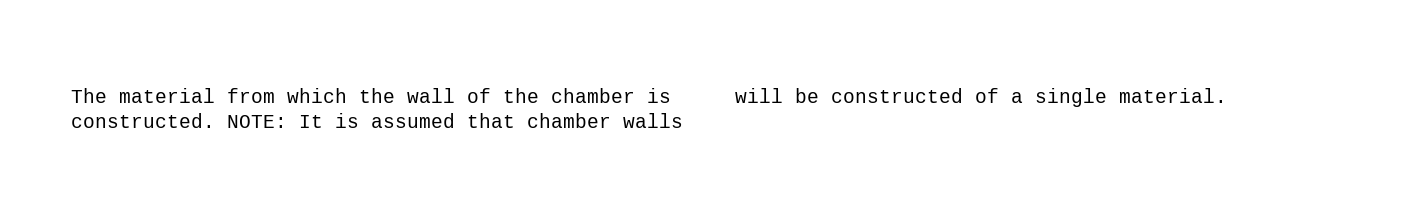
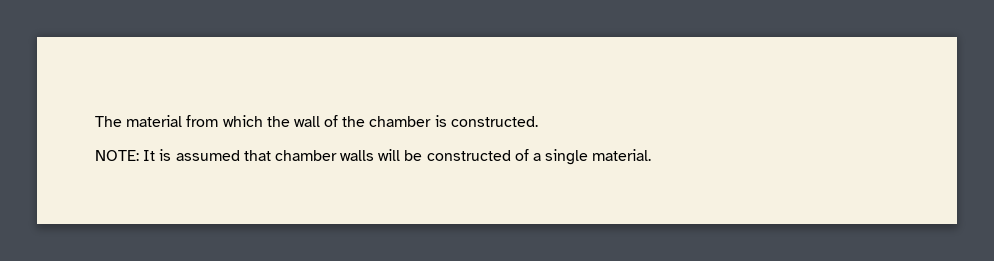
(215, 120) none -> (538, 121) //

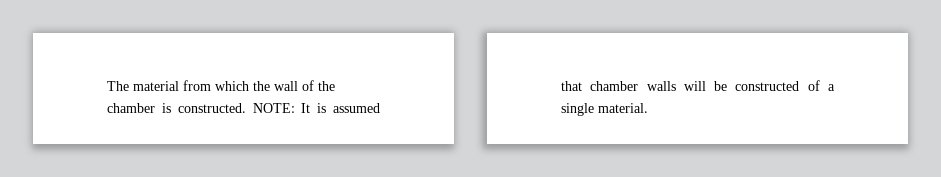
(538, 121) // -> (246, 108) none

